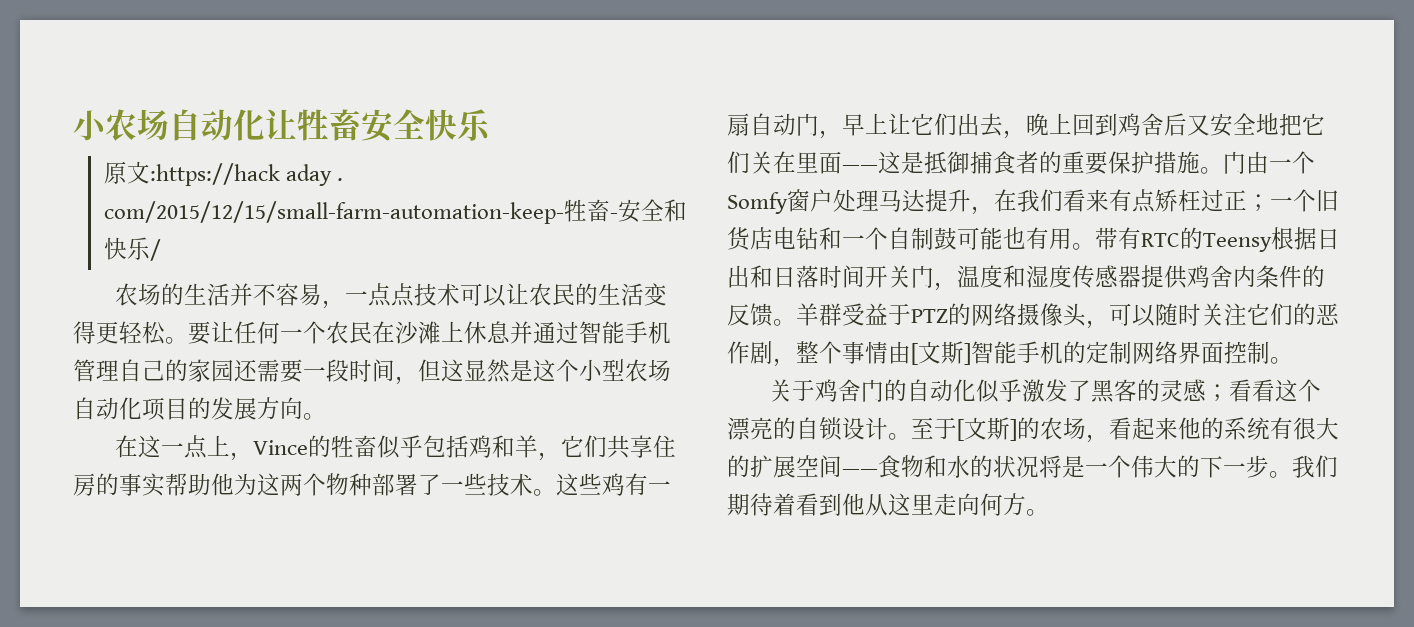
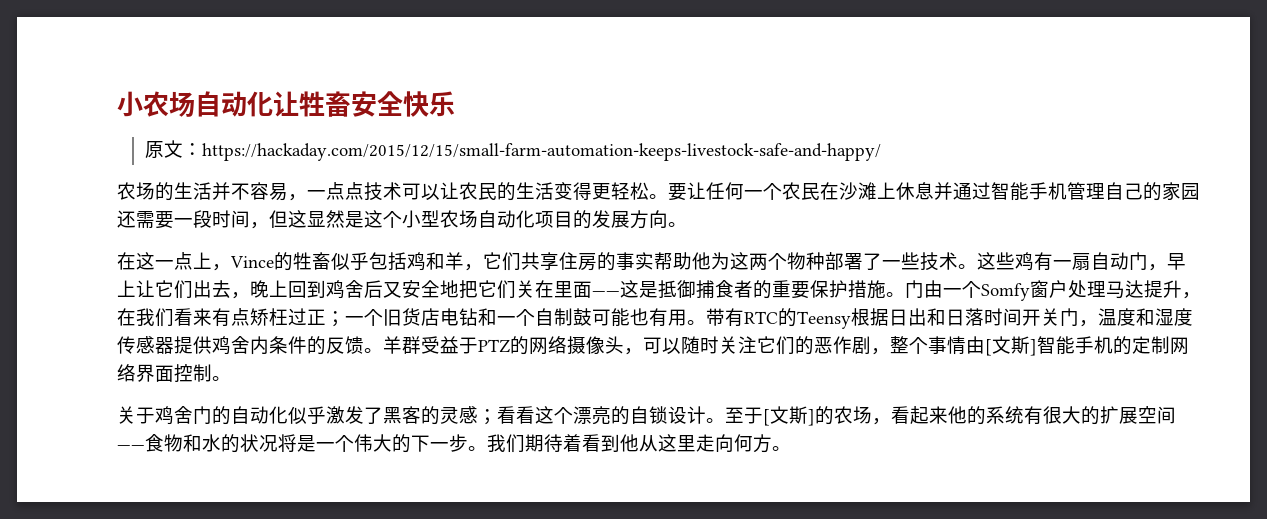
[149,163,343,186] [103,199,687,224] [103,237,161,261] :https://hack aday . com/2015/12/15/small-farm-automation-keep-牲畜-安全和快乐/ -> [182,143,881,161] ：https://hackaday.com/2015/12/15/small-farm-automation-keeps-livestock-safe-and-happy/

